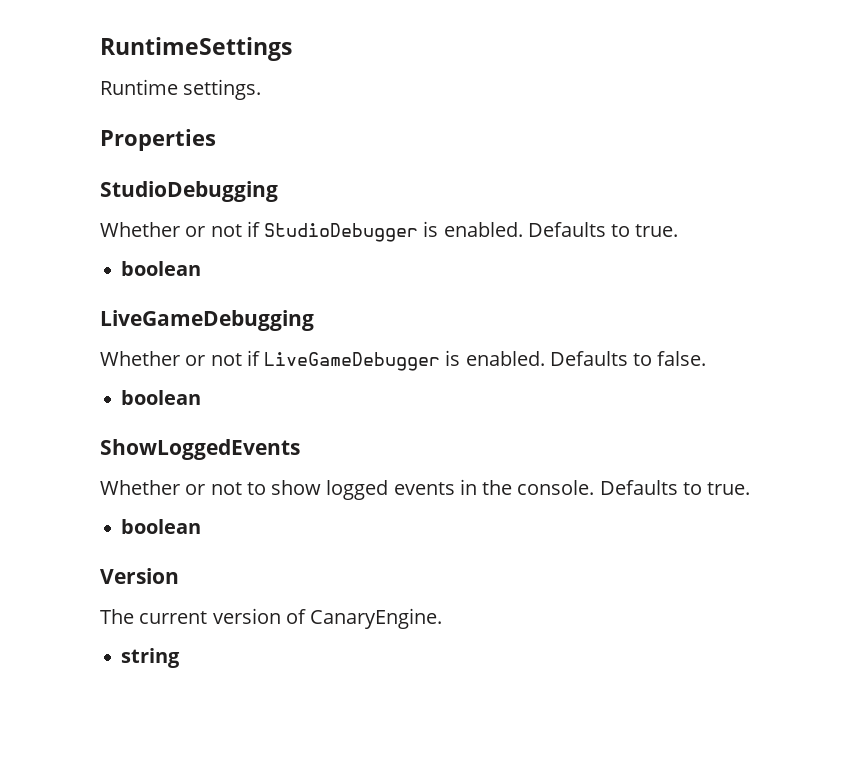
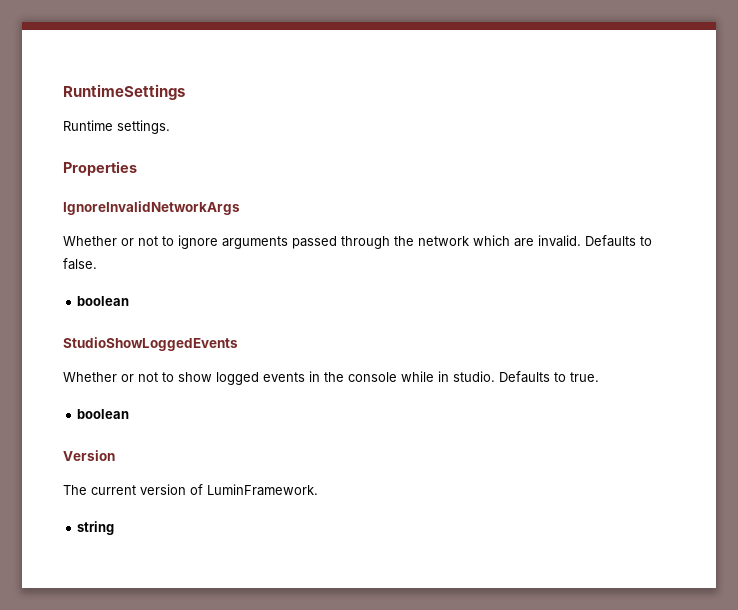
[100,181,278,202] [100,221,679,242] [121,261,202,276] [100,310,314,331] [100,350,545,371] StudioDebugging // Whether or not if StudioDebugger is enabled. Defaults to true. // boolean // LiveGameDebugging // Whether or not if LiveGameDebugger is enabled. -> [63,201,240,215] [63,235,581,249] IgnoreInvalidNetworkArgs // Whether or not to ignore arguments passed through the network which are invalid.
[100,439,300,460] ShowLoggedEvents -> [63,337,238,351] StudioShowLoggedEvents
[517,480,595,495] console. -> [348,371,495,382] console while in studio.
[310,608,443,629] CanaryEngine. -> [207,484,318,496] LuminFramework.

